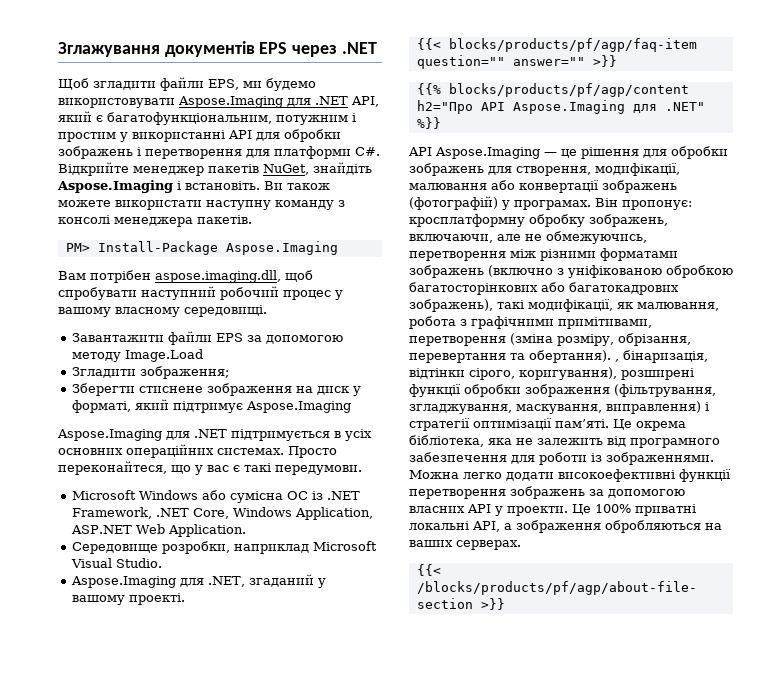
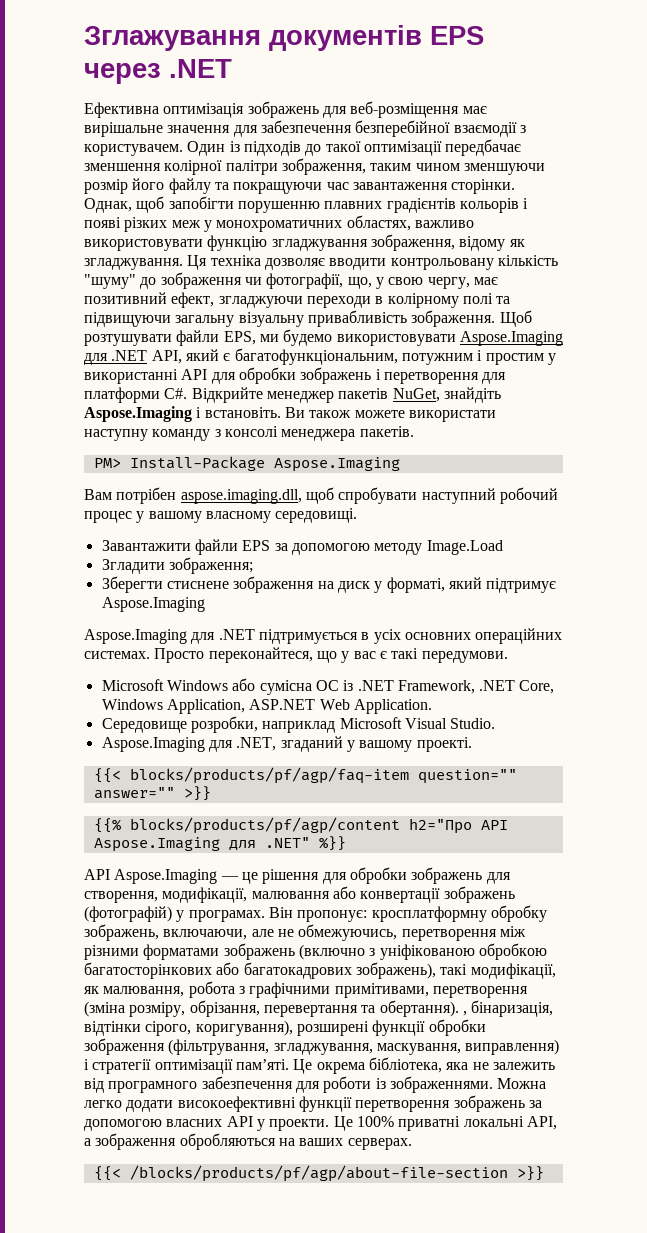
[58,78,156,90] Щоб згладити -> [84,101,487,118] [84,120,526,137] [84,139,522,156] [84,158,545,175] [84,178,516,194] [84,196,529,213] [84,215,474,232] [84,234,525,251] [84,255,558,270] [84,272,498,289] [84,292,511,308] [84,310,532,327] [84,334,172,346] Ефективна оптимізація зображень для веб-розміщення має вирішальне значення для забезпечення безперебійної взаємодії з користувачем. Один із підходів до такої оптимізації передбачає зменшення колірної палітри зображення, таким чином зменшуючи розмір його файлу та покращуючи час завантаження сторінки. Однак, щоб запобігти порушенню плавних градієнтів кольорів і появі різких меж у монохроматичних областях, важливо використовувати функцію згладжування зображення, відому як згладжування. Ця техніка дозволяє вводити контрольовану кількість "шуму" до зображення чи фотографії, що, у свою чергу, має позитивний ефект, згладжуючи переходи в колірному полі та підвищуючи загальну візуальну привабливість зображення. Щоб розтушувати

